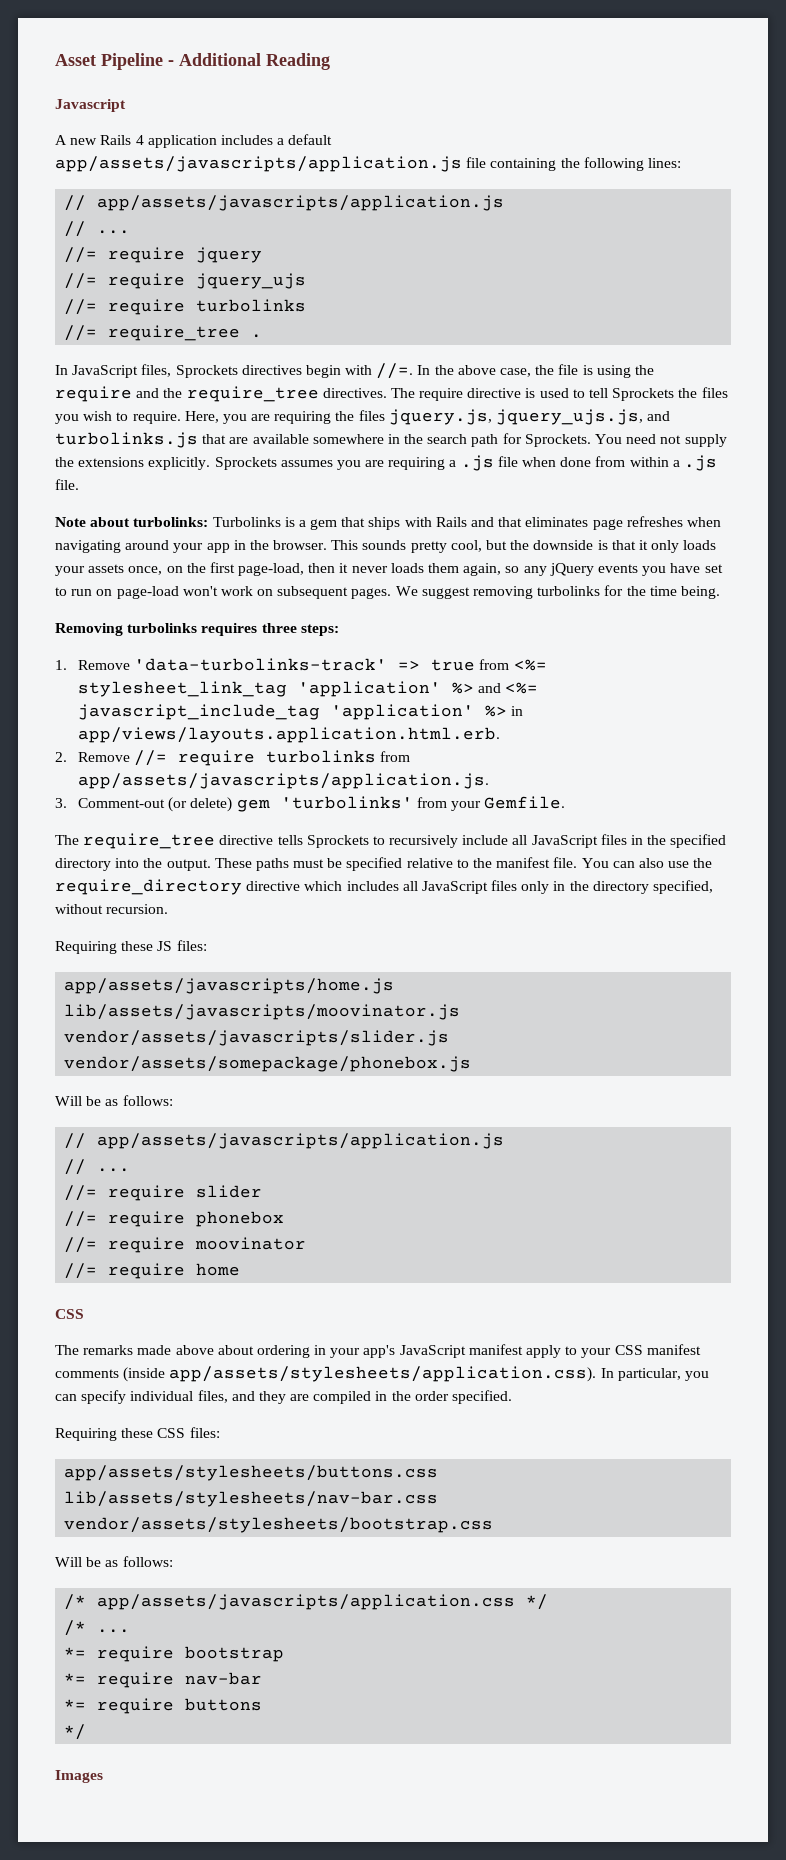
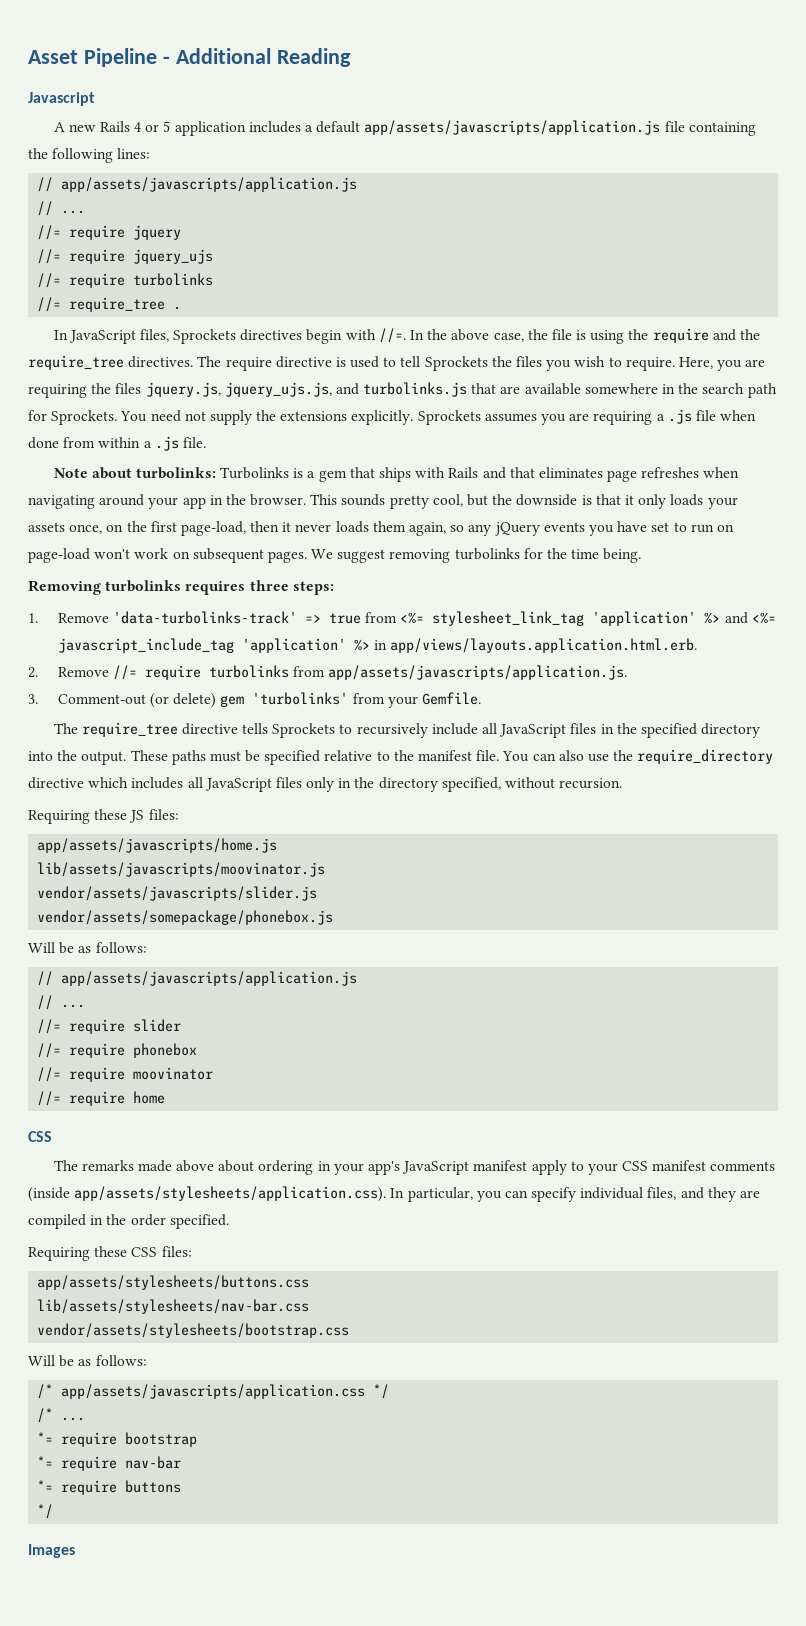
(144, 140) none -> [145,121,171,132] or 5

